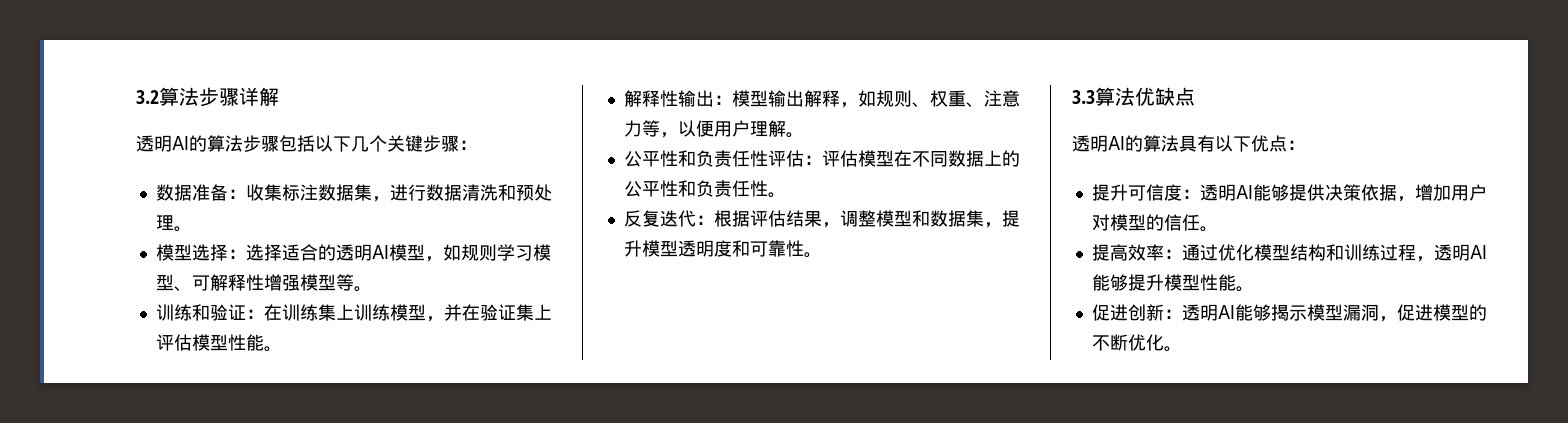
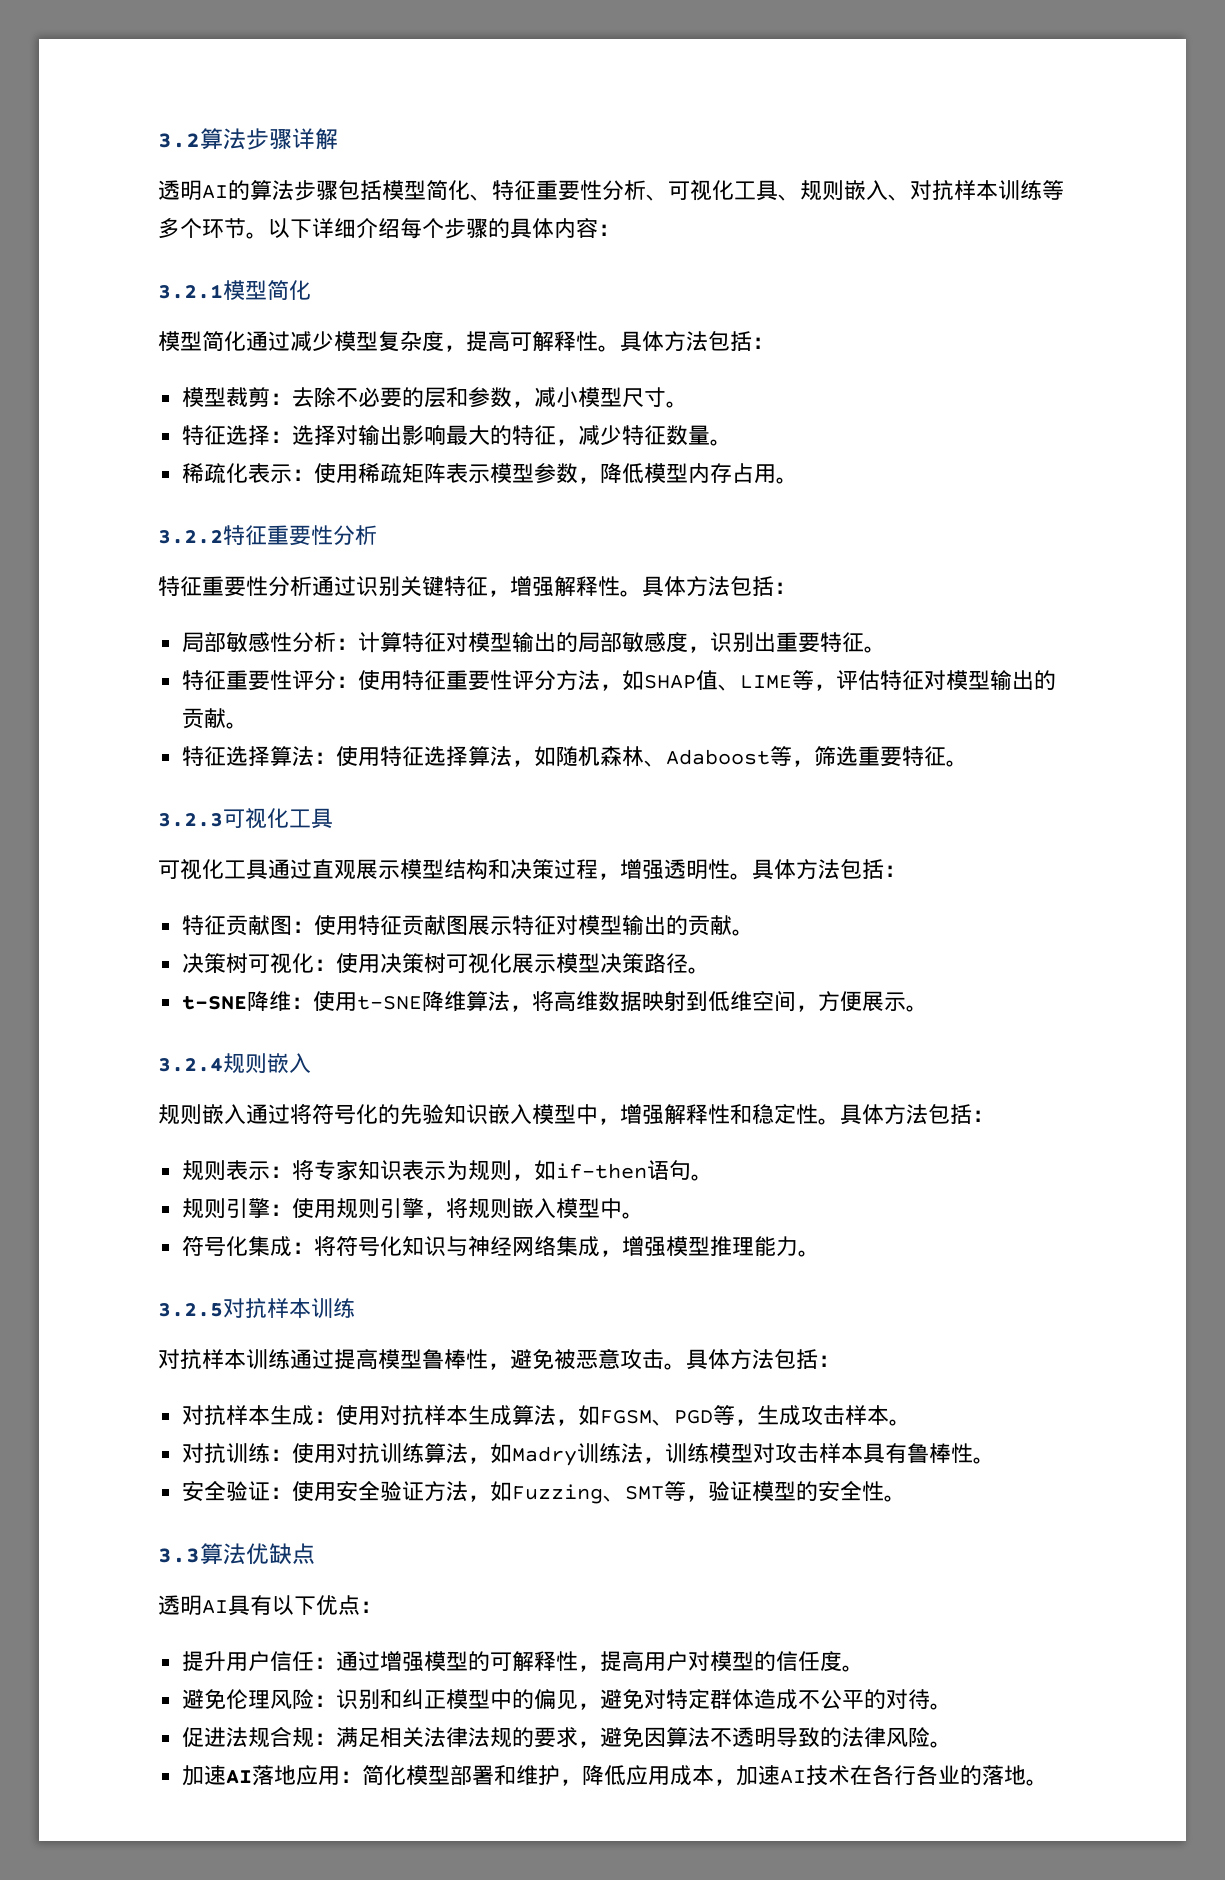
[315,135,477,152] [155,184,552,202] [155,215,192,232] [155,244,551,262] [155,274,372,292] [155,304,552,322] [155,334,282,352] [623,90,1020,108] [623,120,804,138] [623,150,1020,167] [623,180,786,198] [623,210,1020,228] [623,240,786,257] 以下几个关键步骤： // 数据准备：收集标注数据集，进行数据清洗和预处理。 // 模型选择：选择适合的透明AI模型，如规则学习模型、可解释性增强模型等。 // 训练和验证：在训练集上训练模型，并在验证集上评估模型性能。 // 解释性输出：模型输出解释，如规则、权重、注意力等，以便用户理解。 // 公平性和负责任性评估：评估模型在不同数据上的公平性和负责任性。 // 反复迭代：根据评估结果，调整模型和数据集，提升模型透明度和可靠 -> [382,180,1064,201] [158,218,620,239] [158,280,311,300] [158,331,774,352] [182,387,689,408] [182,424,733,446] [182,463,799,484] [158,525,377,546] [158,576,796,597] [182,632,887,653] [182,670,1057,691] [182,708,249,729] [182,746,969,767] [158,808,333,829] [158,859,906,880] [182,915,755,936] [182,953,711,974] [182,990,929,1012] [158,1053,311,1074] [158,1103,994,1125] [182,1159,714,1181] [182,1197,645,1219] [182,1235,821,1257] [158,1298,355,1319] [158,1348,840,1370] [182,1405,912,1426] [182,1443,996,1466] [182,1481,863,1504] 模型简化、特征重要性分析、可视化工具、规则嵌入、对抗样本训练等多个环节。以下详细介绍每个步骤的具体内容： // 3.2.1模型简化 // 模型简化通过减少模型复杂度，提高可解释性。具体方法包括： // 模型裁剪：去除不必要的层和参数，减小模型尺寸。 // 特征选择：选择对输出影响最大的特征，减少特征数量。 // 稀疏化表示：使用稀疏矩阵表示模型参数，降低模型内存占用。 // 3.2.2特征重要性分析 // 特征重要性分析通过识别关键特征，增强解释性。具体方法包括： // 局部敏感性分析：计算特征对模型输出的局部敏感度，识别出重要特征。 // 特征重要性评分：使用特征重要性评分方法，如SHAP值、LIME等，评估特征对模型输出的贡献。 // 特征选择算法：使用特征选择算法，如随机森林、Adaboost等，筛选重要特征。 // 3.2.3可视化工具 // 可视化工具通过直观展示模型结构和决策过程，增强透明性。具体方法包括： // 特征贡献图：使用特征贡献图展示特征对模型输出的贡献。 // 决策树可视化：使用决策树可视化展示模型决策路径。 // t-SNE降维：使用t-SNE降维算法，将高维数据映射到低维空间，方便展示。 // 3.2.4规则嵌入 // 规则嵌入通过将符号化的先验知识嵌入模型中，增强解释性和稳定性。具体方法包括： // 规则表示：将专家知识表示为规则，如if-then语句。 // 规则引擎：使用规则引擎，将规则嵌入模型中。 // 符号化集成：将符号化知识与神经网络集成，增强模型推理能力。 // 3.2.5对抗样本训练 // 对抗样本训练通过提高模型鲁棒性，避免被恶意攻击。具体方法包括： // 对抗样本生成：使用对抗样本生成算法，如FGSM、PGD等，生成攻击样本。 // 对抗训练：使用对抗训练算法，如Madry训练法，训练模型对攻击样本具有鲁棒性。 // 安全验证：使用安全验证方法，如Fuzzing、SMT等，验证模型的安全
[1125,135,1179,152] 的算法 -> (228, 1607) none
[1127,184,1451,202] 可信度：透明AI能够提供决策依据，增加 -> [226,1651,645,1672] 用户信任：通过增强模型的可解释性，提高
[1199,226,1218,232] [1091,244,1487,262] [1091,274,1254,292] [1091,304,1487,322] [1091,334,1164,351] 。 // 提高效率：通过优化模型结构和训练过程，透明AI能够提升模型性能。 // 促进创新：透明AI能够揭示模型漏洞，促进模型的不断优化 -> [820,1651,865,1672] [182,1689,953,1710] [182,1726,953,1748] [182,1765,1027,1786] 度。 // 避免伦理风险：识别和纠正模型中的偏见，避免对特定群体造成不公平的对待。 // 促进法规合规：满足相关法律法规的要求，避免因算法不透明导致的法律风险。 // 加速AI落地应用：简化模型部署和维护，降低应用成本，加速AI技术在各行各业的落地

